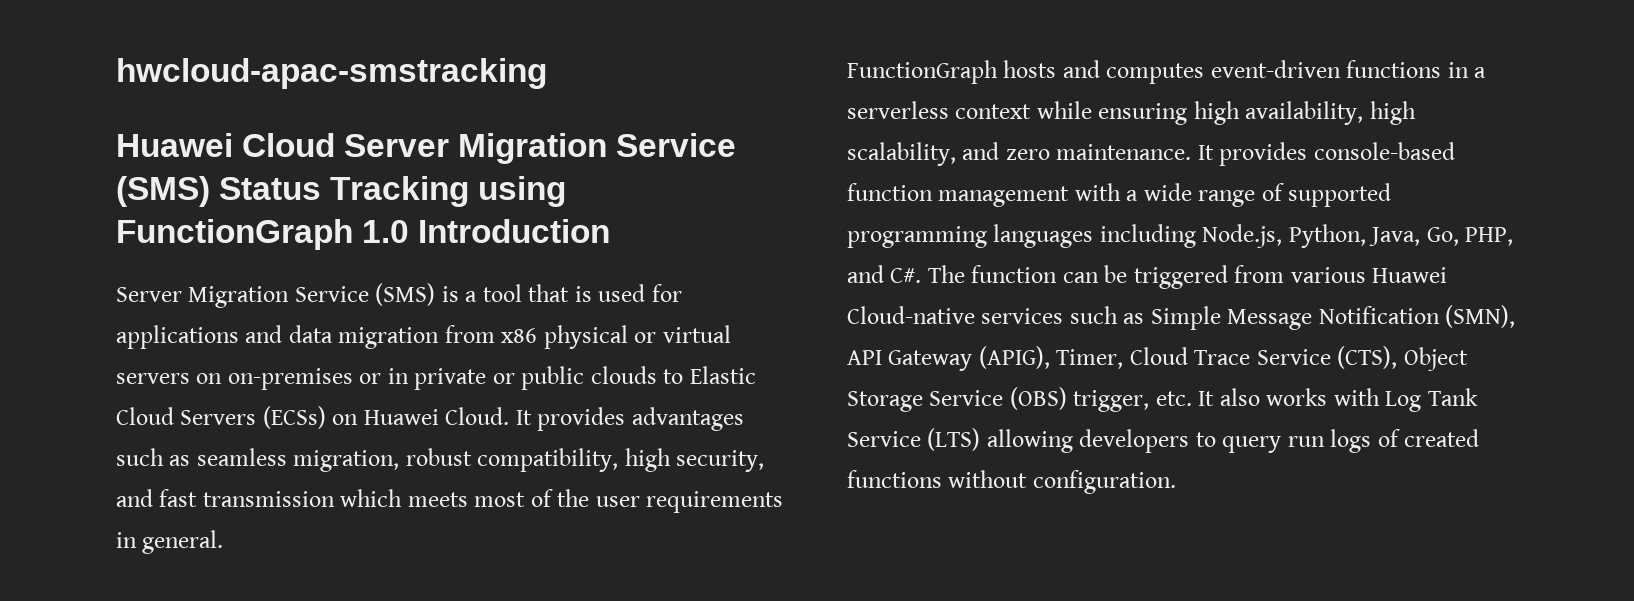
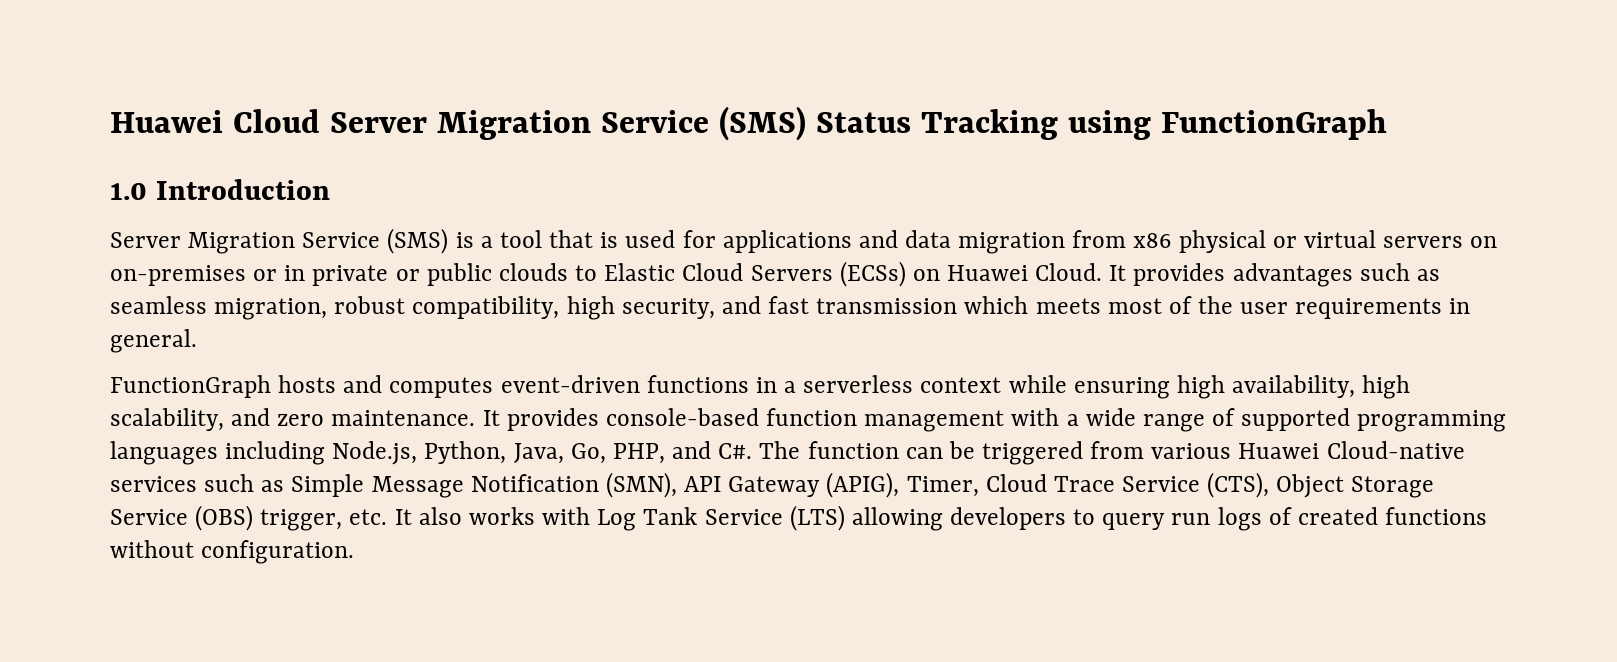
[116,58,547,89] hwcloud-apac-smstracking // -> (110, 121) none
(353, 234) none -> (1387, 124) //

